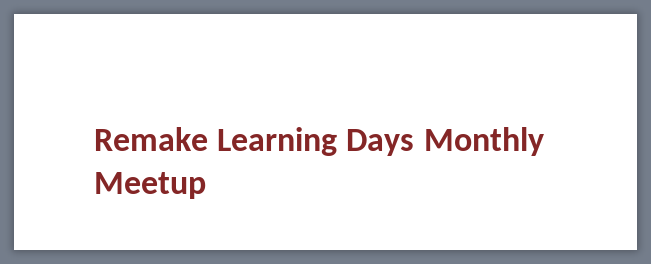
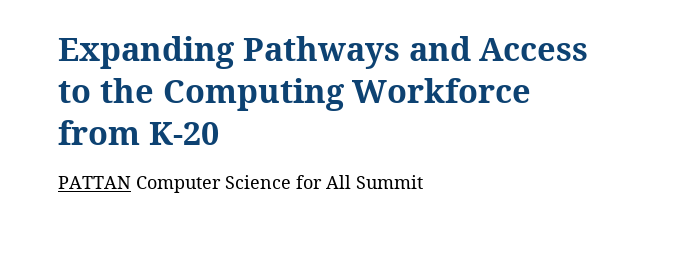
[94,127,544,156] [94,172,206,199] Remake Learning Days Monthly Meetup -> [58,36,589,69] [58,78,532,111] [58,120,219,145] [58,175,423,193] Expanding Pathways and Access to the Computing Workforce from K-20 // PATTAN Computer Science for All Summit

